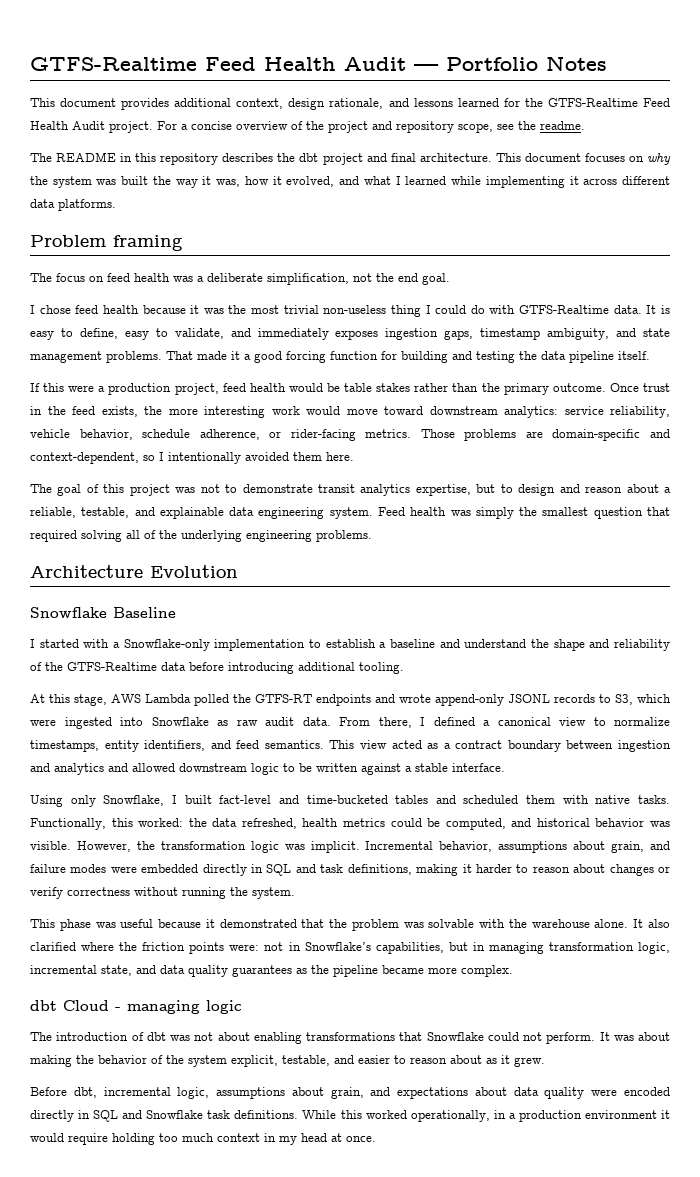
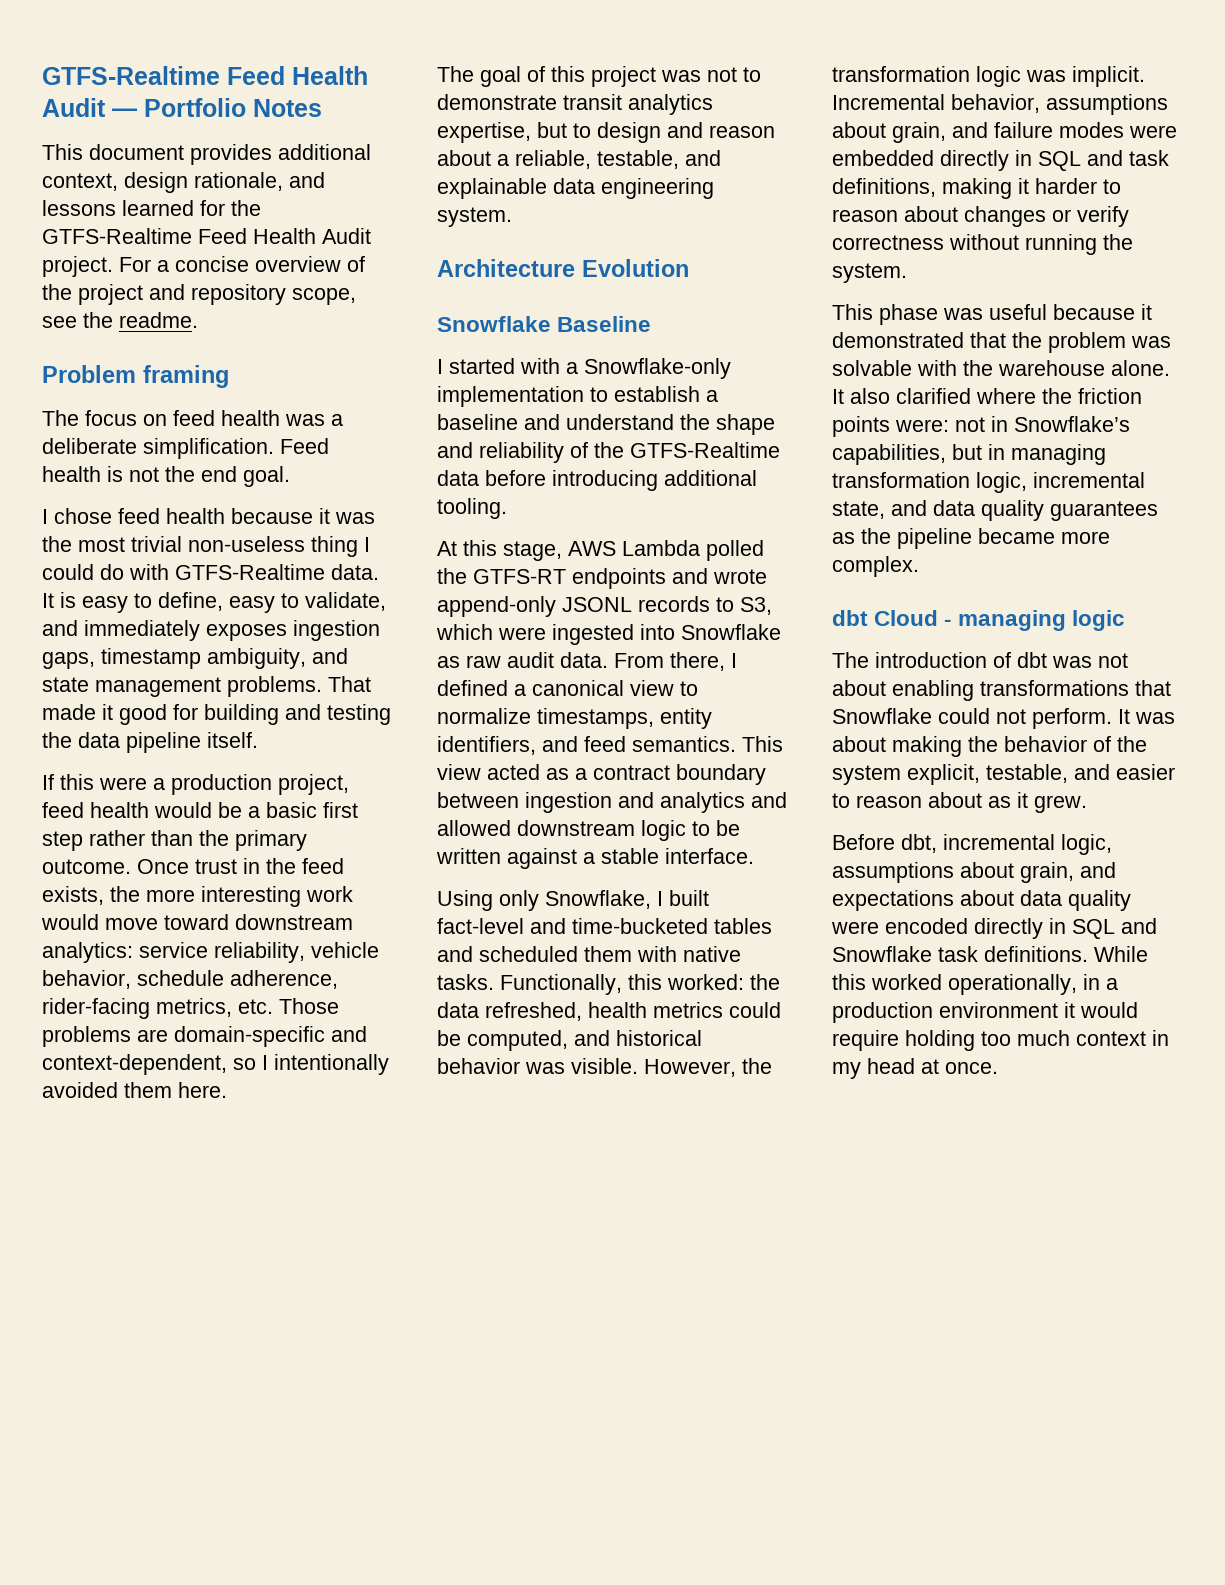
[30,152,671,165] [30,176,670,188] [30,199,116,211] // The README in this repository describes the dbt project and final architecture. This document focuses on why the system was built the way it was, how it evolved, and what I learned while implementing it across different data platforms. -> (198, 320) none
[267,273,349,285] simplification, -> [143,438,329,459] [42,466,123,482] simplification. Feed health is
[244,351,378,363] a good forcing function -> [119,704,167,725] good
[344,383,411,392] table stakes -> [248,802,358,818] [42,831,83,851] a basic first step
[269,429,412,441] or rider-facing metrics. -> [42,998,273,1019] rider-facing metrics, etc.
[378,507,671,519] [30,530,372,542] Feed health was simply the smallest question that required solving all of the underlying engineering problems. -> (512, 217) none

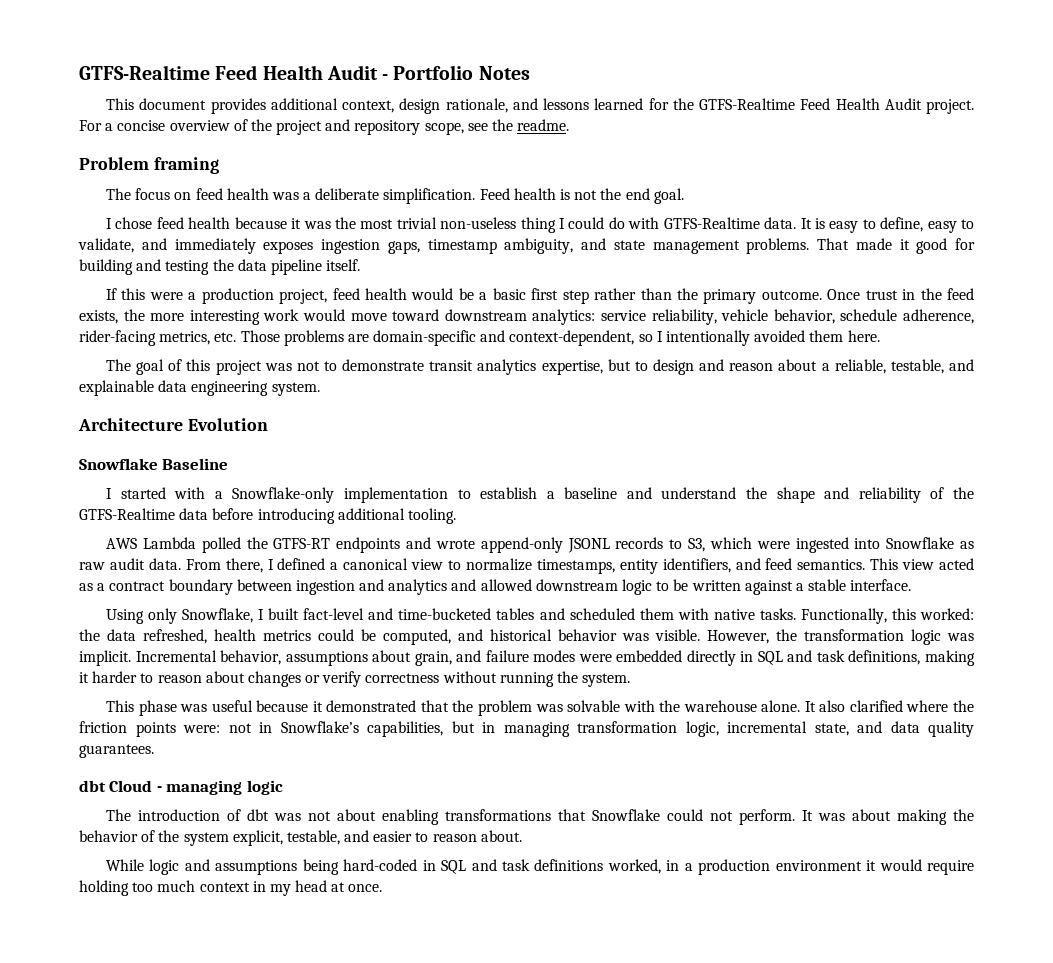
[42,66,368,85] [42,98,137,117] GTFS-Realtime Feed Health Audit — -> [79,65,389,80] GTFS-Realtime Feed Health Audit -
[437,540,562,561] At this stage, -> (456, 516) none
[1050,501,1158,521] [832,528,1110,549] [832,556,919,577] guarantees as the pipeline became more complex. -> [79,744,154,758] guarantees.
[928,792,1087,813] [832,834,1112,855] [832,862,1116,883] [832,890,1131,911] [831,918,1157,939] [832,946,1148,962] [832,974,1077,995] about as it grew. // Before dbt, incremental logic, assumptions about grain, and expectations about data quality were encoded directly in SQL and Snowflake task definitions. While this worked operationally, -> [480,830,522,842] [106,859,661,875] about. // While logic and assumptions being hard-coded in SQL and task definitions worked,

